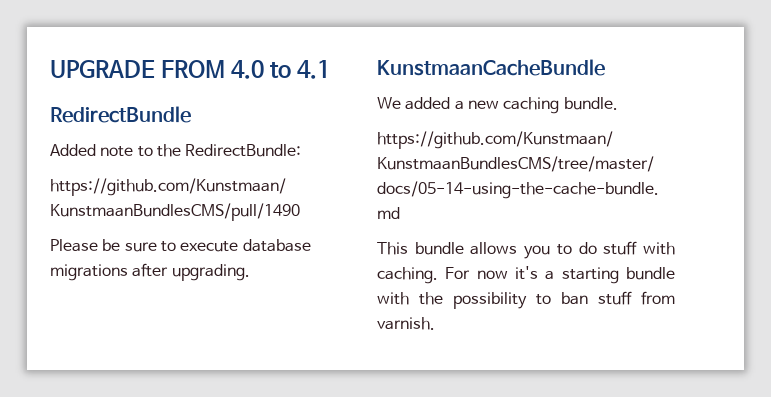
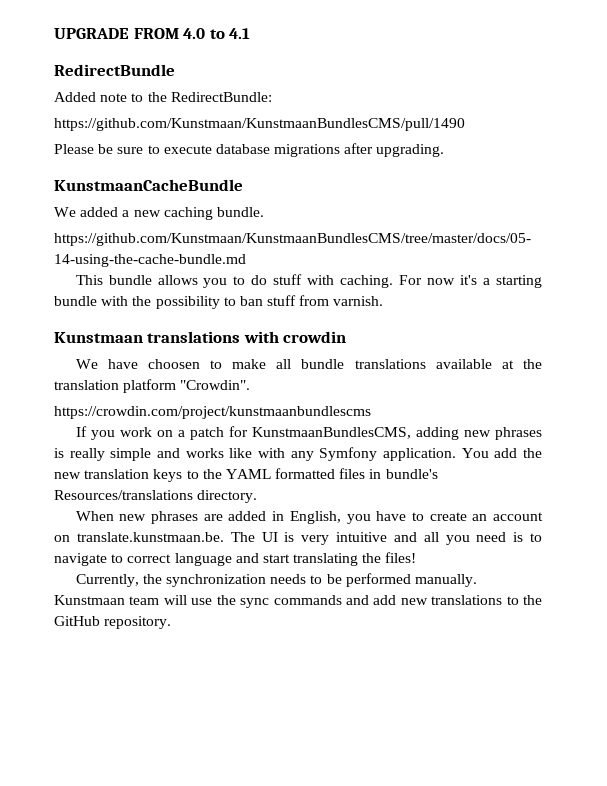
(435, 323) none -> [54,331,347,343] [75,359,542,369] [54,379,251,393] [54,406,371,419] [75,426,542,440] [54,447,542,461] [54,468,438,482] [54,490,258,503] [75,511,544,524] [54,532,542,545] [54,552,417,566] [75,573,477,587] [54,595,543,608] [54,616,172,629] // Kunstmaan translations with crowdin // We have choosen to make all bundle translations available at the translation platform "Crowdin". // https://crowdin.com/project/kunstmaanbundlescms // If you work on a patch for KunstmaanBundlesCMS, adding new phrases is really simple and works like with any Symfony application. You add the new translation keys to the YAML formatted files in bundle's Resources/translations directory. // When new phrases are added in English, you have to create an account on translate.kunstmaan.be. The UI is very intuitive and all you need is to navigate to correct language and start translating the files! // Currently, the synchronization needs to be performed manually. Kunstmaan team will use the sync commands and add new translations to the GitHub repository.

